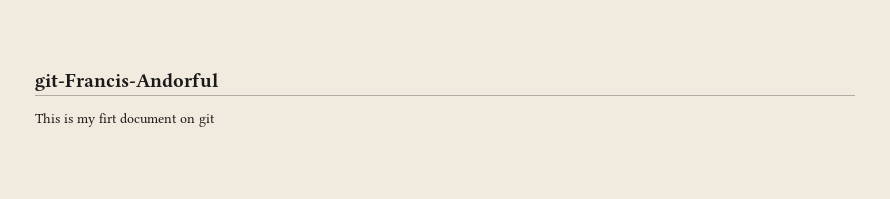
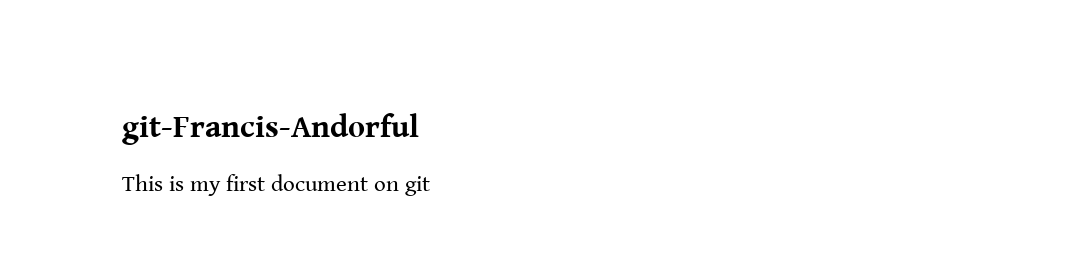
[99,113,117,123] firt -> [226,174,266,191] first

